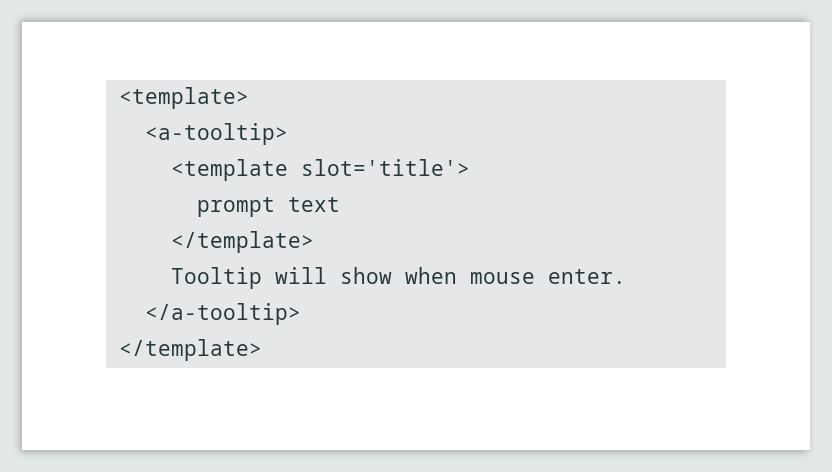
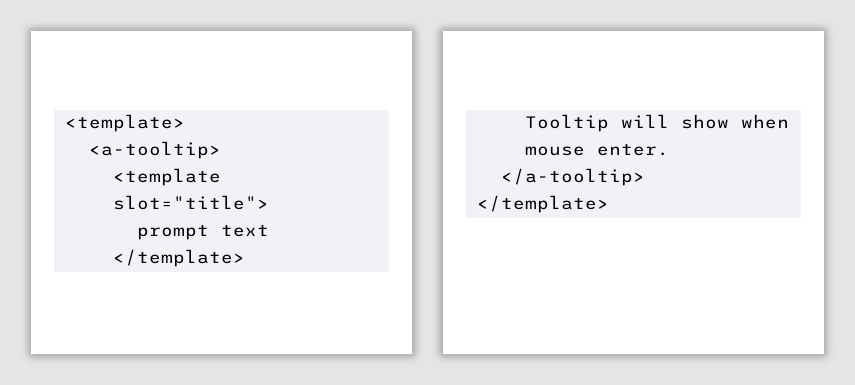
[300,159,470,176] slot='title'> -> [112,195,269,210] slot="title">

